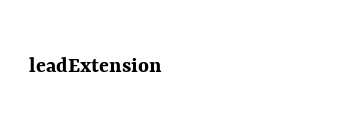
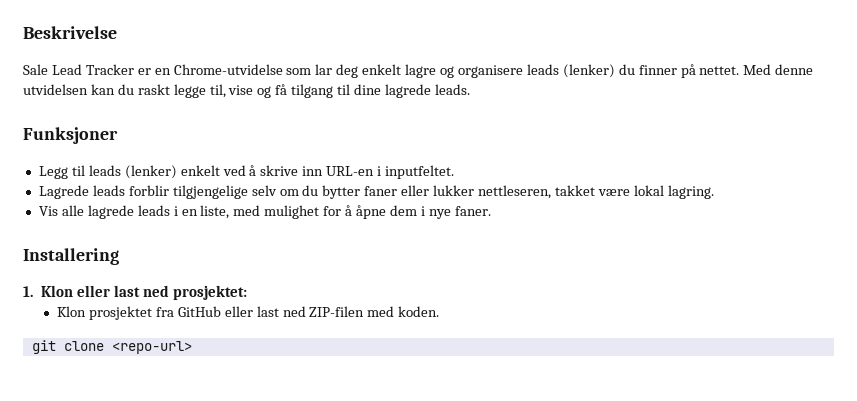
[29,57,162,72] leadExtension -> [23,26,117,39] [23,64,814,78] [23,84,470,98] [23,127,118,144] [38,165,455,179] [38,185,714,199] [38,205,491,219] [23,248,119,265] [23,285,247,300] [57,306,440,320] [31,340,192,354] Beskrivelse // Sale Lead Tracker er en Chrome-utvidelse som lar deg enkelt lagre og organisere leads (lenker) du finner på nettet. Med denne utvidelsen kan du raskt legge til, vise og få tilgang til dine lagrede leads. // Funksjoner // Legg til leads (lenker) enkelt ved å skrive inn URL-en i inputfeltet. // Lagrede leads forblir tilgjengelige selv om du bytter faner eller lukker nettleseren, takket være lokal lagring. // Vis alle lagrede leads i en liste, med mulighet for å åpne dem i nye faner. // Installering // 1. Klon eller last ned prosjektet: // Klon prosjektet fra GitHub eller last ned ZIP-filen med koden. // git clone <repo-url>

